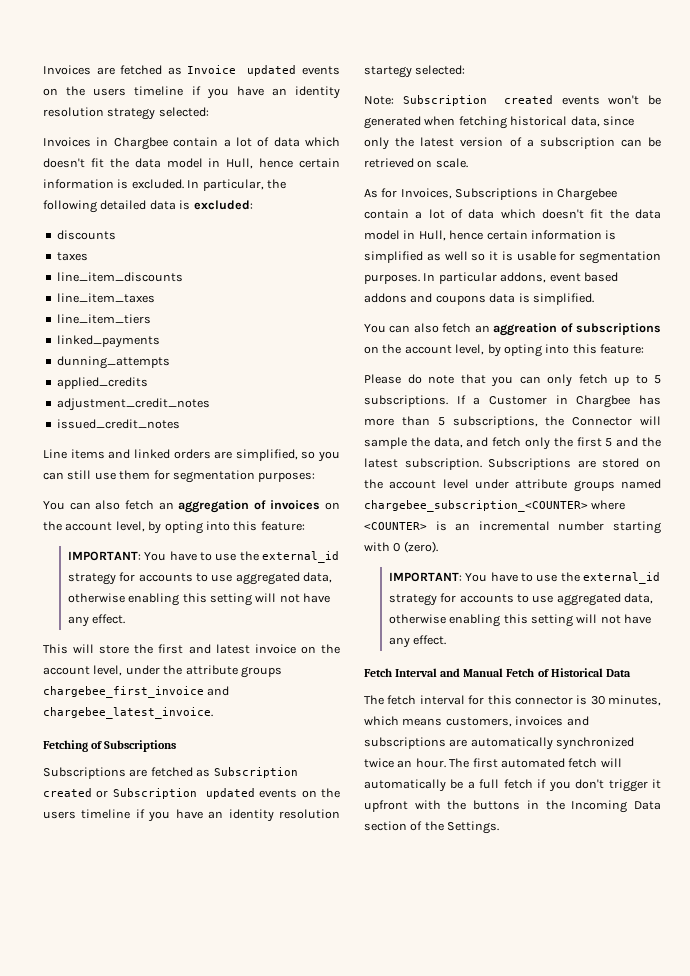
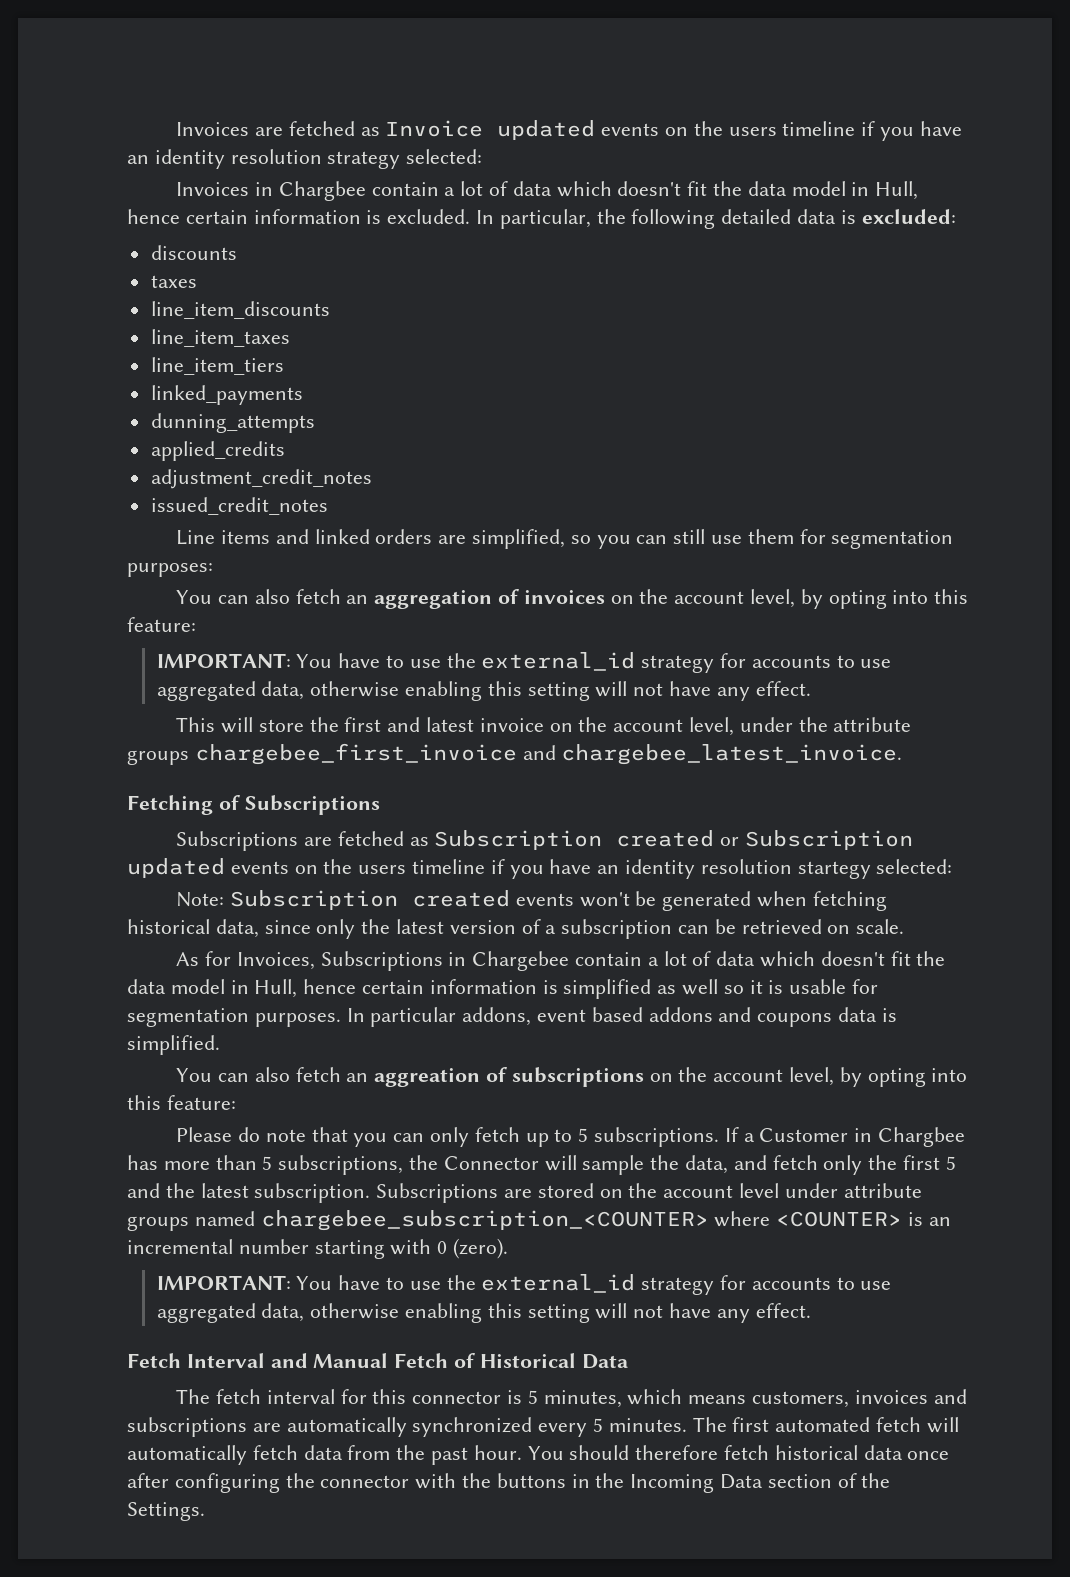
[590,696,605,705] 30 -> [527,1390,538,1404] 5
[364,758,446,768] twice an hour. -> [538,1418,687,1437] every 5 minutes.
[450,779,661,792] [364,800,408,812] be a full fetch if you don't trigger it upfront -> [252,1445,950,1465] [127,1473,410,1493] fetch data from the past hour. You should therefore fetch historical data once after configuring the connector

